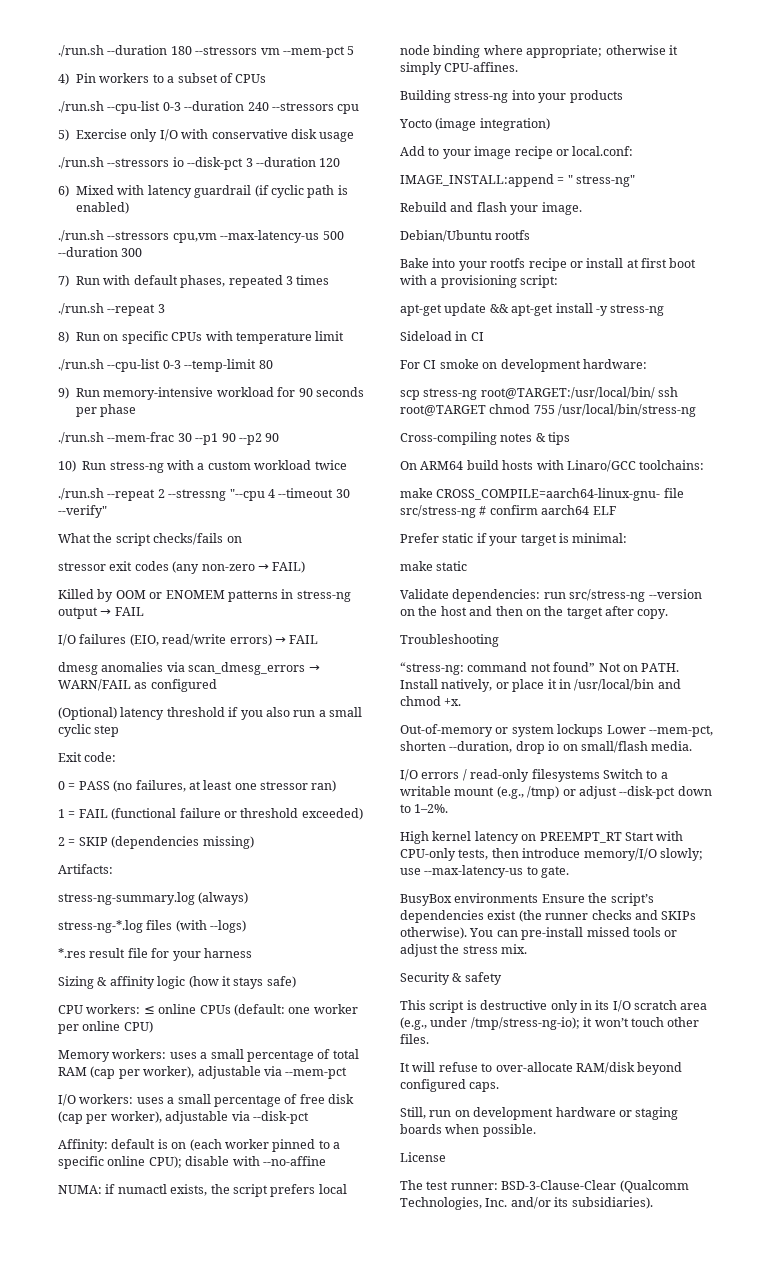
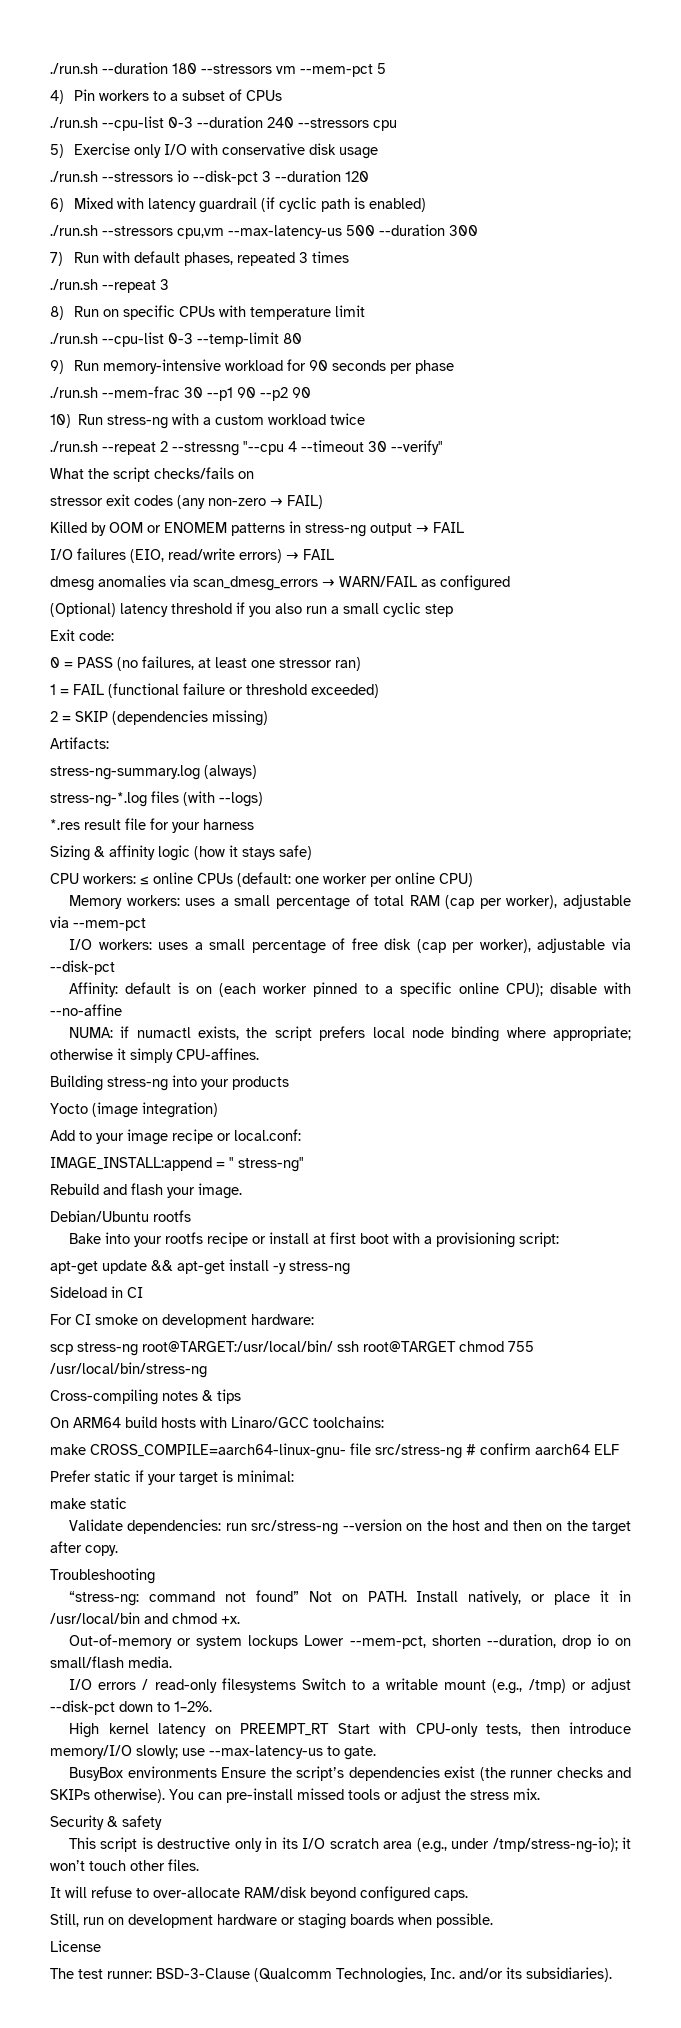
[501,1180,617,1190] BSD-3-Clause-Clear -> [156,1968,250,1979] BSD-3-Clause

